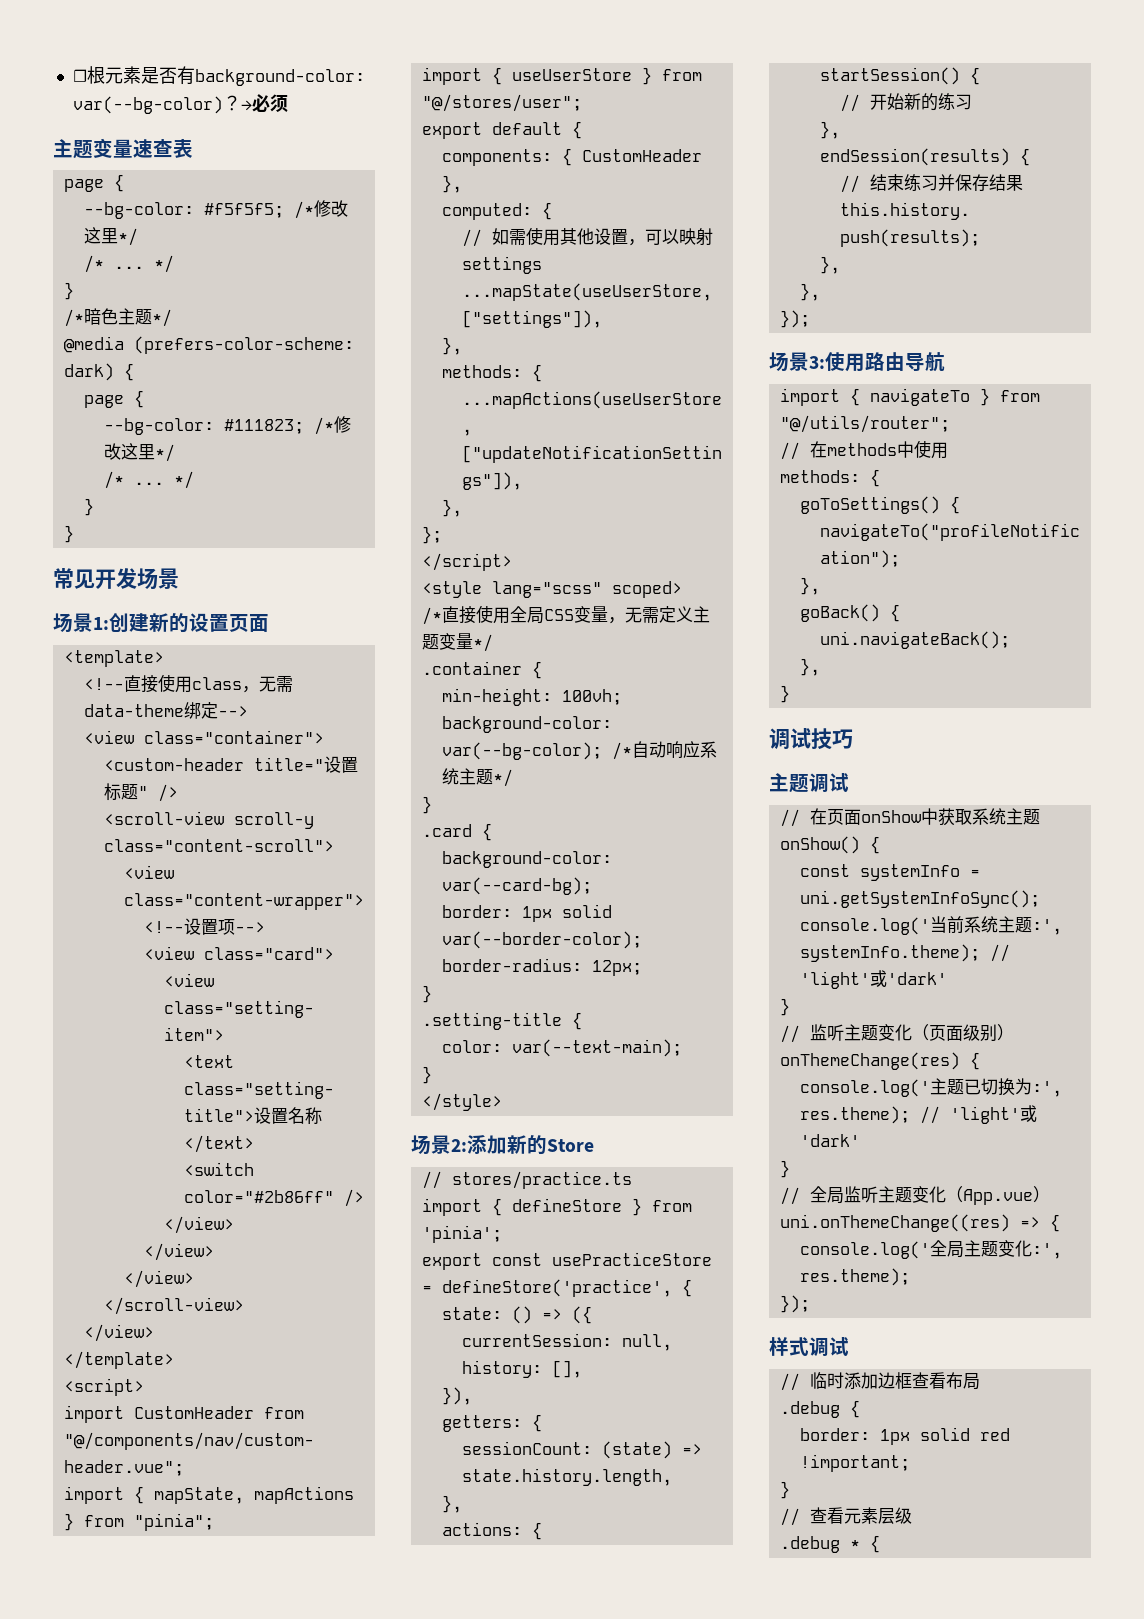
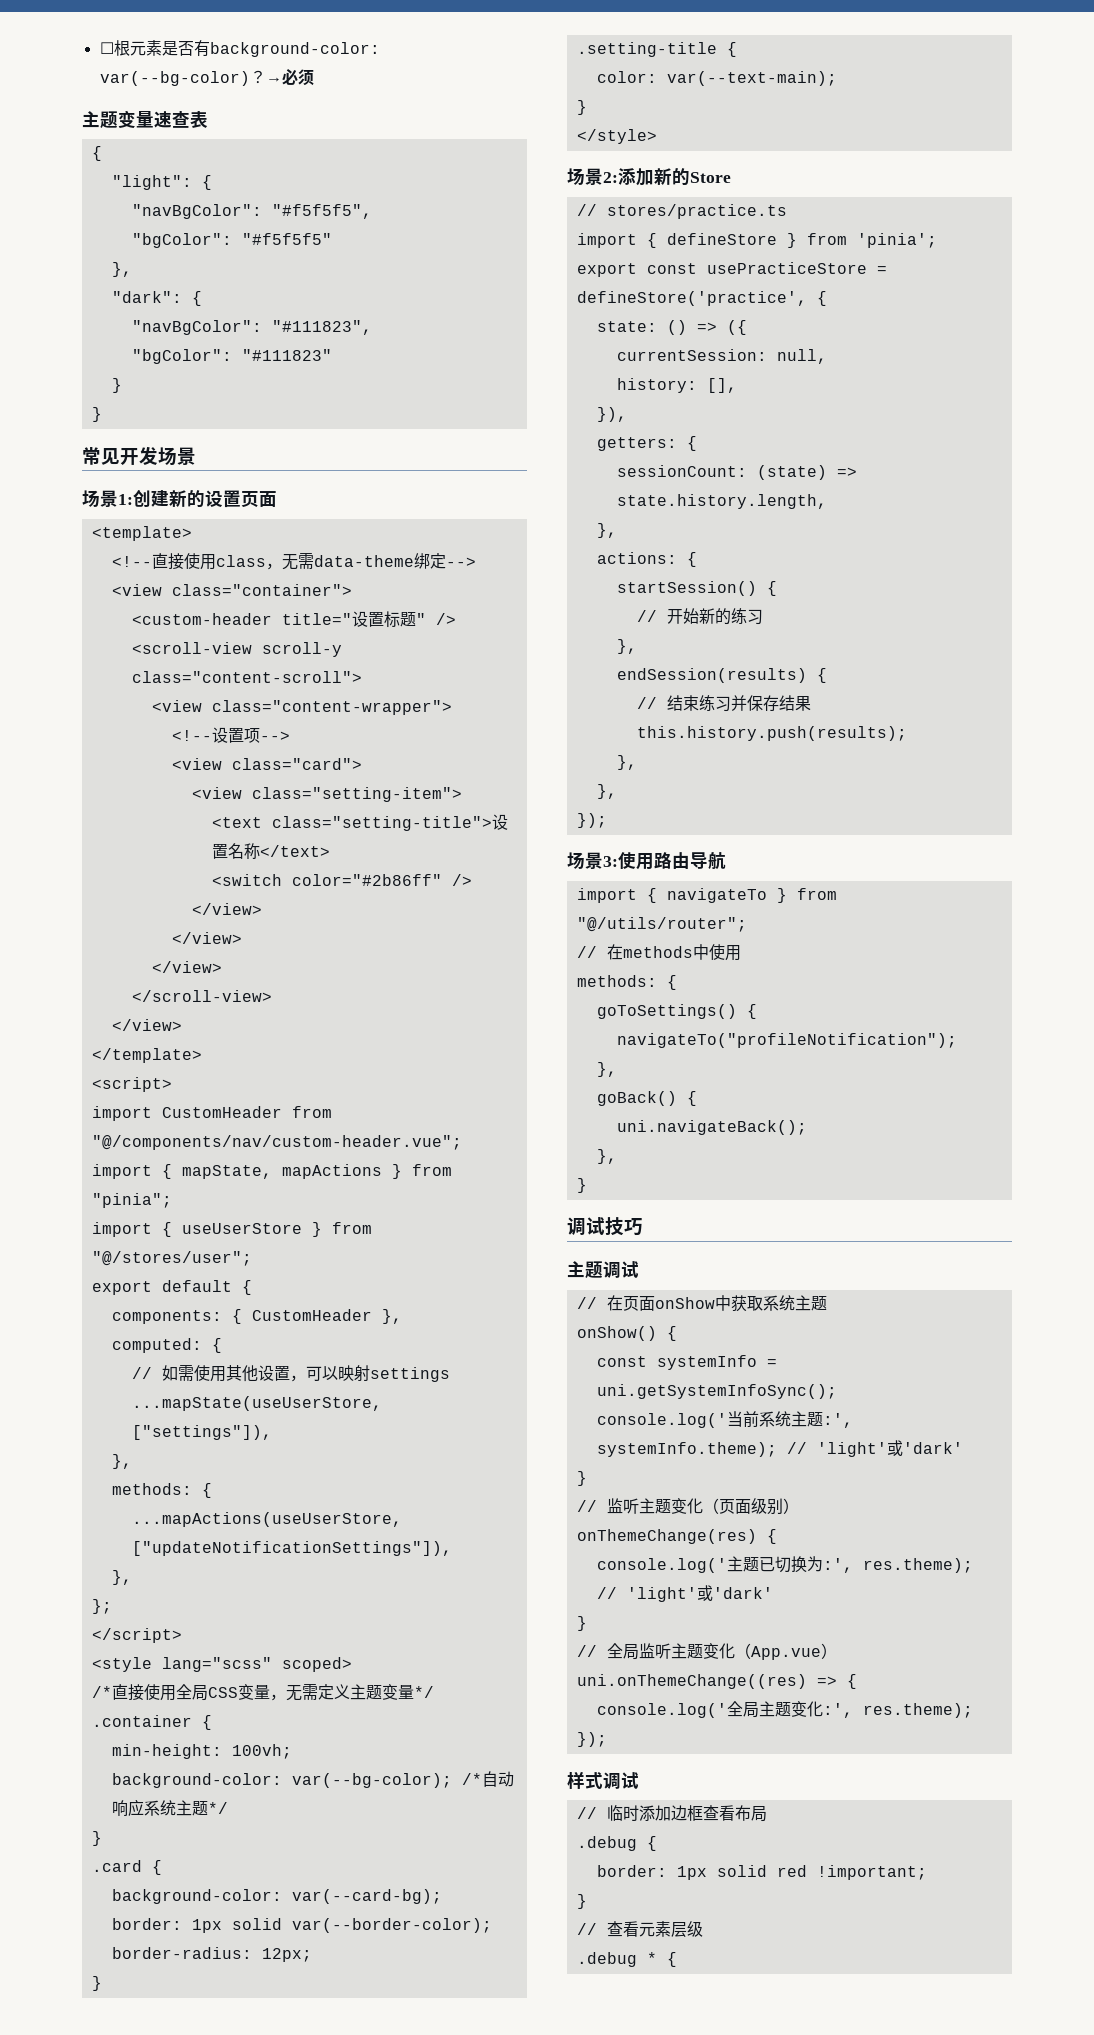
[63,174,124,192] [83,200,348,219] [83,227,138,246] [83,255,174,273] [63,282,74,300] [63,308,172,327] [63,336,354,354] [63,363,134,381] [83,390,144,408] [103,416,351,435] [103,443,175,462] [103,471,194,489] page { // --bg-color: #f5f5f5; /*修改这里*/ // /* ... */ // } // /*暗色主题*/ // @media (prefers-color-scheme: dark) { // page { // --bg-color: #111823; /*修改这里*/ // /* ... */ -> [91,146,102,161] [111,175,212,190] [131,204,372,219] [131,233,332,248] [111,262,132,277] [111,291,202,306] [131,320,372,335] [131,349,332,364] { // "light": { // "navBgColor": "#f5f5f5", // "bgColor": "#f5f5f5" // }, // "dark": { // "navBgColor": "#111823", // "bgColor": "#111823"

